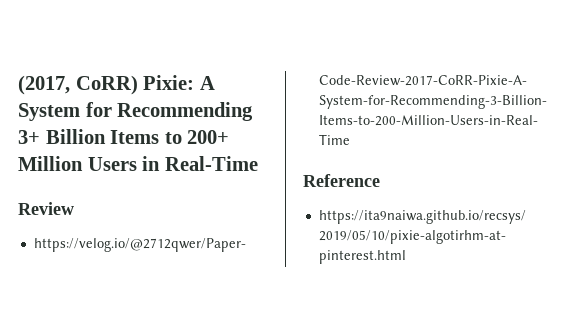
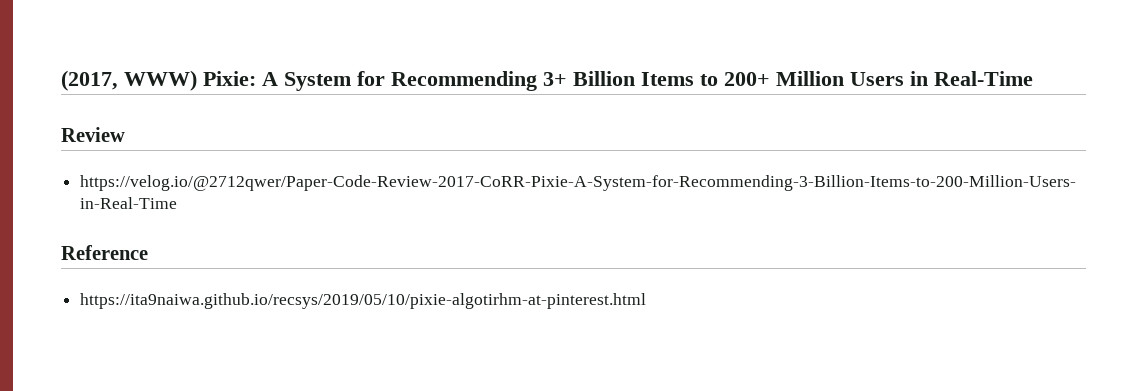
[75,75,138,95] CoRR) -> [124,70,197,91] WWW)

